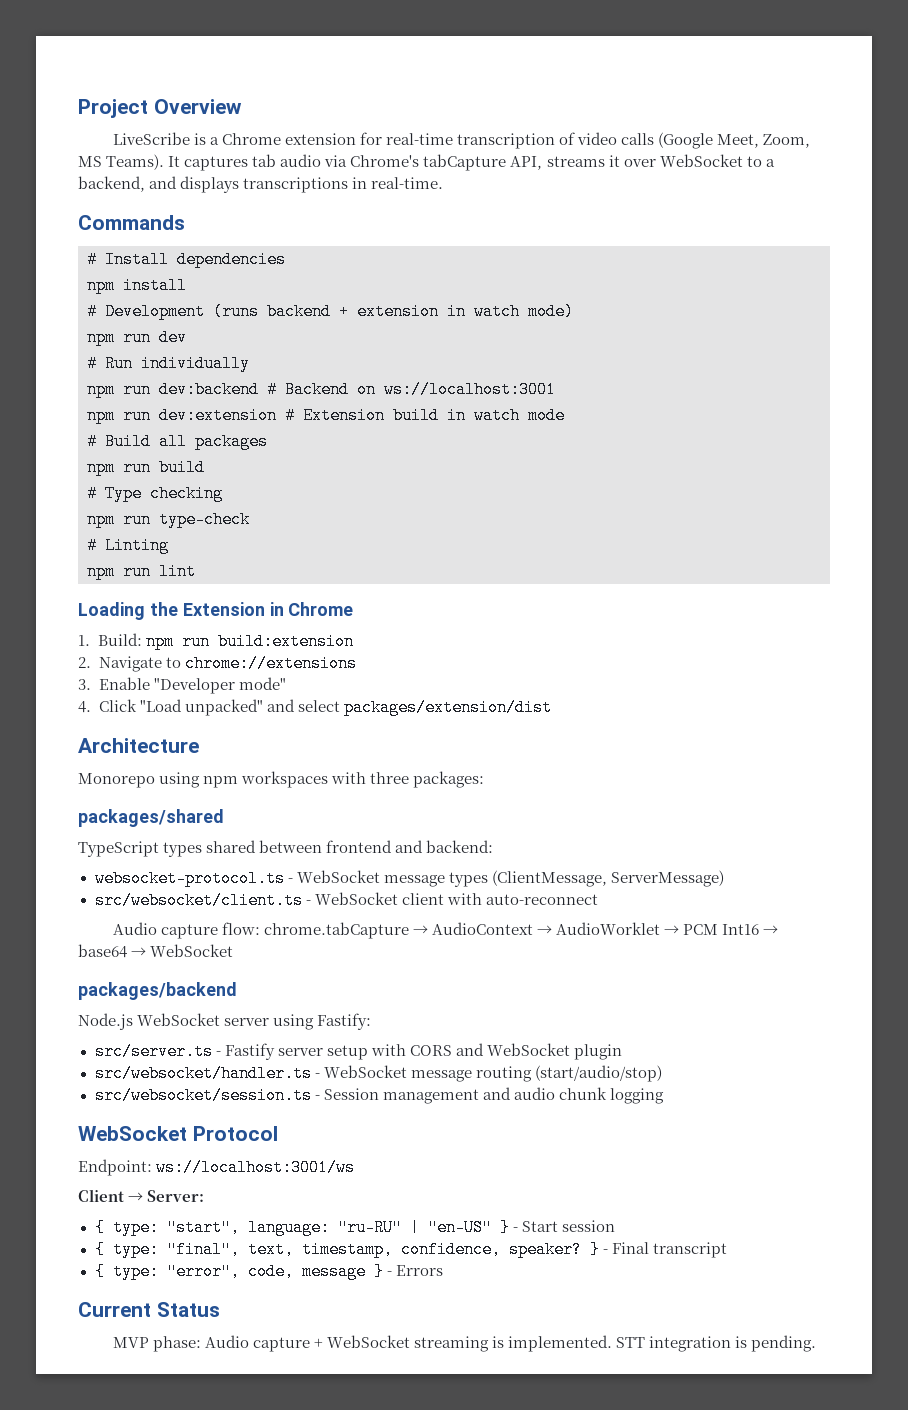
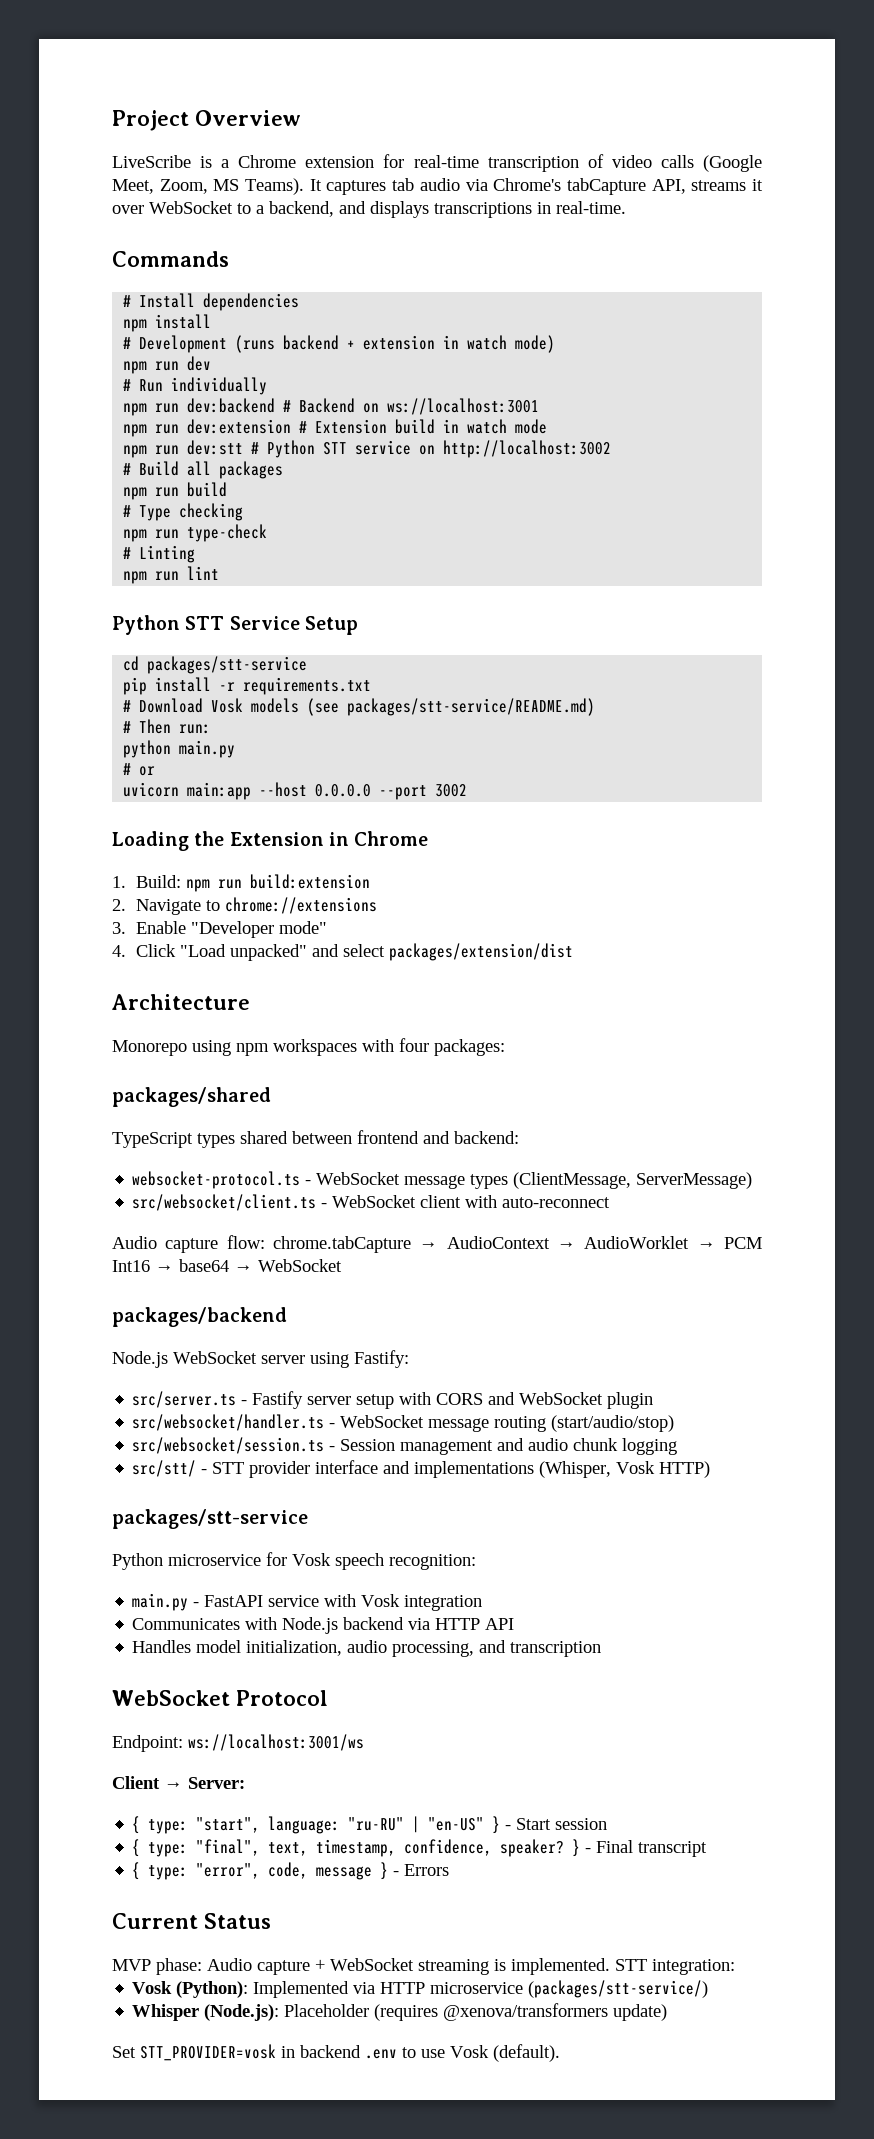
(565, 415) none -> [123,440,612,458] // npm run dev:stt # Python STT service on http://localhost:3002
(196, 571) none -> [112,615,358,635] [123,656,308,674] [123,677,372,695] [123,698,596,716] [123,719,212,734] [123,740,236,758] [123,763,156,776] [123,782,468,800] // Python STT Service Setup // cd packages/stt-service // pip install -r requirements.txt // # Download Vosk models (see packages/stt-service/README.md) // # Then run: // python main.py // # or // uvicorn main:app --host 0.0.0.0 --port 3002
[370,772,410,784] three -> [399,1038,429,1052] four
(664, 1096) none -> [132,1460,711,1478] [112,1509,308,1529] [112,1552,476,1570] [132,1593,483,1611] [132,1617,515,1634] [132,1640,602,1657] // src/stt/ - STT provider interface and implementations (Whisper, Vosk HTTP) // packages/stt-service // Python microservice for Vosk speech recognition: // main.py - FastAPI service with Vosk integration // Communicates with Node.js backend via HTTP API // Handles model initialization, audio processing, and transcription
[649,1335,817,1352] integration is pending. -> [652,1959,735,1975] [132,1980,709,1998] [132,2003,668,2021] [112,2044,560,2062] integration: // Vosk (Python): Implemented via HTTP microservice (packages/stt-service/) // Whisper (Node.js): Placeholder (requires @xenova/transformers update) // Set STT_PROVIDER=vosk in backend .env to use Vosk (default).

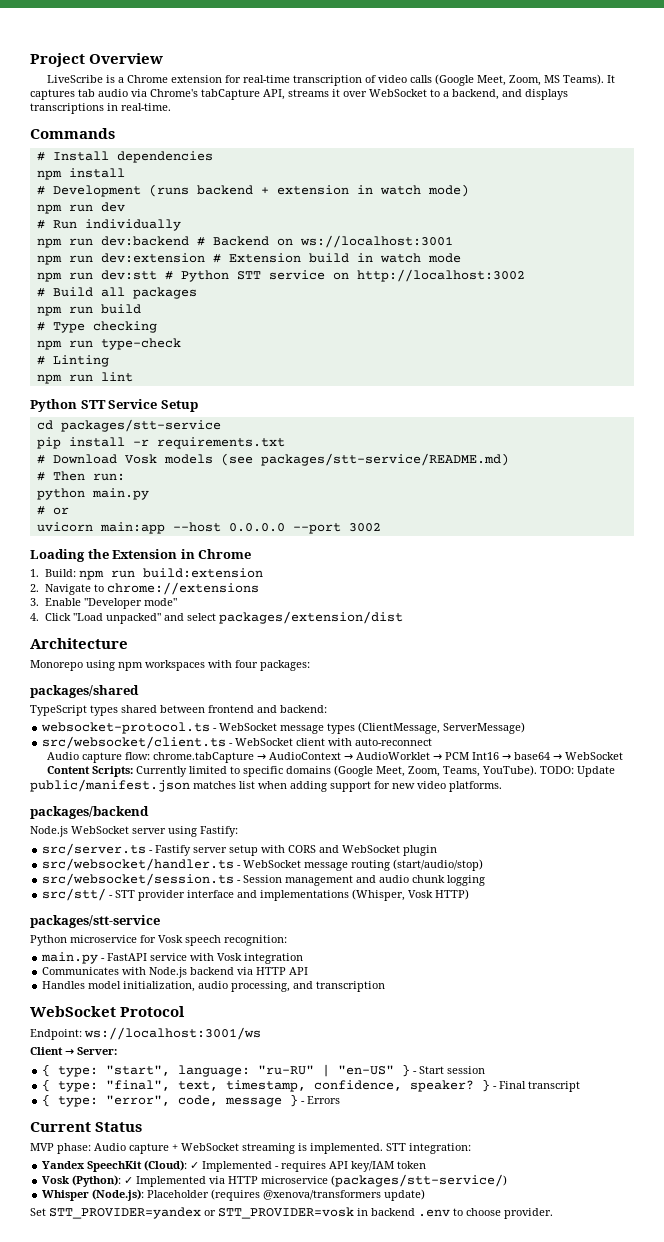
(342, 1265) none -> [47,765,616,777] [30,779,502,792] // Content Scripts: Currently limited to specific domains (Google Meet, Zoom, Teams, YouTube). TODO: Update public/manifest.json matches list when adding support for new video platforms.
(735, 1967) none -> [42,1160,427,1172] // Yandex SpeechKit (Cloud): ✓ Implemented - requires API key/IAM token
(249, 1989) none -> [124,1177,134,1184] ✓
(136, 2052) none -> [49,1207,216,1219] STT_PROVIDER=yandex or
[421,2044,560,2062] use Vosk (default). -> [466,1208,553,1219] choose provider.

